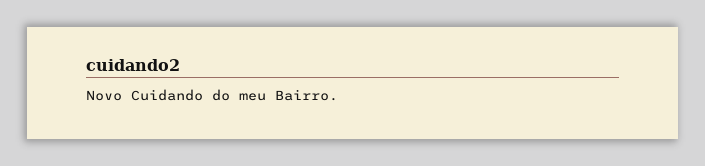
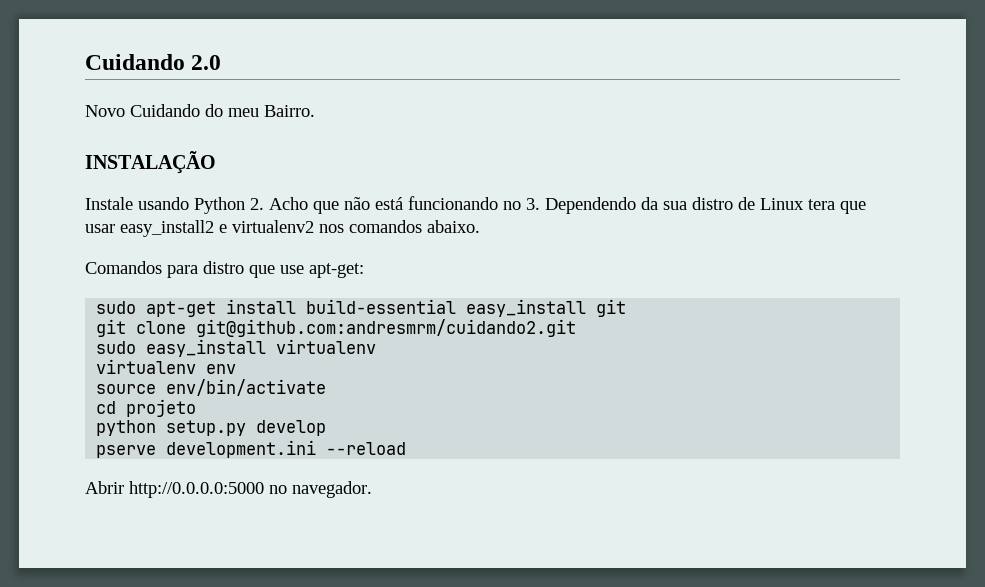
[86,59,180,71] cuidando2 -> [85,54,222,70] Cuidando 2.0
(338, 95) none -> [85,151,216,174] [85,196,866,214] [85,220,480,237] [85,261,364,278] [96,299,627,317] [96,319,577,337] [96,339,377,357] [96,359,237,374] [96,379,327,396] [96,399,197,417] [96,420,327,436] [96,440,407,458] [85,481,372,498] // INSTALAÇÃO // Instale usando Python 2. Acho que não está funcionando no 3. Dependendo da sua distro de Linux tera que usar easy_install2 e virtualenv2 nos comandos abaixo. // Comandos para distro que use apt-get: // sudo apt-get install build-essential easy_install git // git clone git@github.com:andresmrm/cuidando2.git // sudo easy_install virtualenv // virtualenv env // source env/bin/activate // cd projeto // python setup.py develop // pserve development.ini --reload // Abrir http://0.0.0.0:5000 no navegador.

